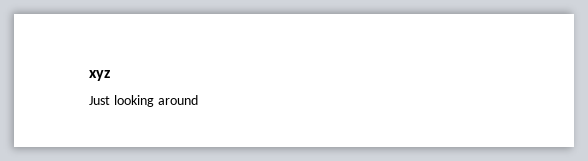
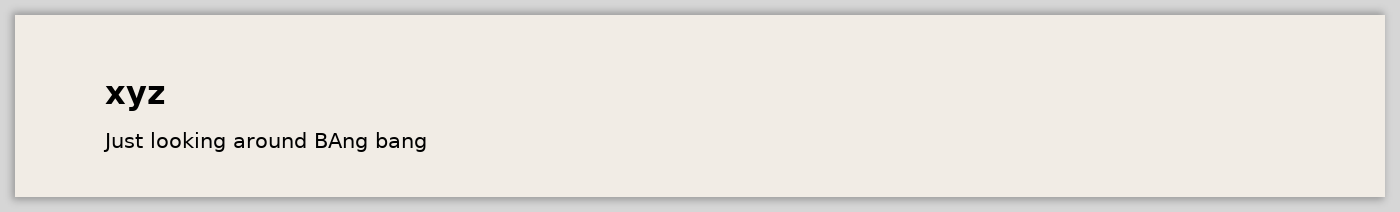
(198, 100) none -> [314,132,427,152] BAng bang

